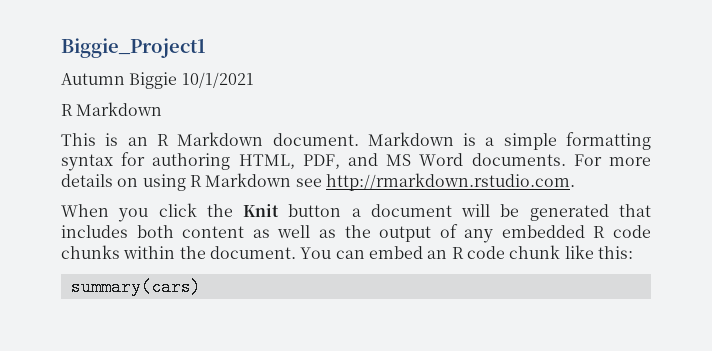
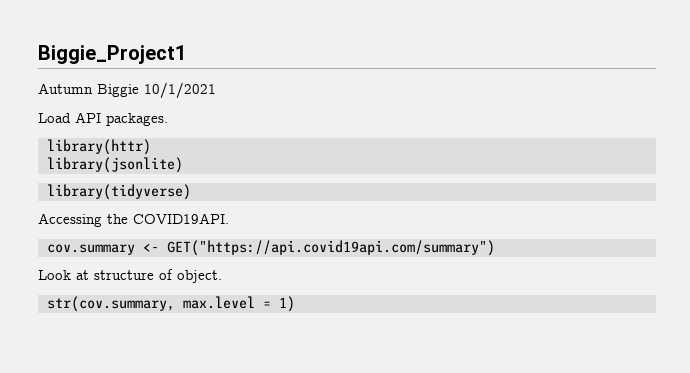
[61,102,163,116] [61,132,652,150] [61,152,651,171] [61,173,575,191] [61,203,651,222] [61,224,651,243] [61,245,633,259] [70,278,201,296] R Markdown // This is an R Markdown document. Markdown is a simple formatting syntax for authoring HTML, PDF, and MS Word documents. For more details on using R Markdown see http://rmarkdown.rstudio.com. // When you click the Knit button a document will be generated that includes both content as well as the output of any embedded R code chunks within the document. You can embed an R code chunk like this: // summary(cars) -> [38,112,168,126] [46,139,151,155] [46,157,183,173] [46,184,191,200] [38,213,229,227] [46,240,495,256] [38,269,222,283] [46,296,295,312] Load API packages. // library(httr) // library(jsonlite) // library(tidyverse) // Accessing the COVID19API. // cov.summary <- GET("https://api.covid19api.com/summary") // Look at structure of object. // str(cov.summary, max.level = 1)

